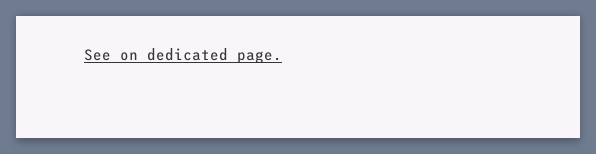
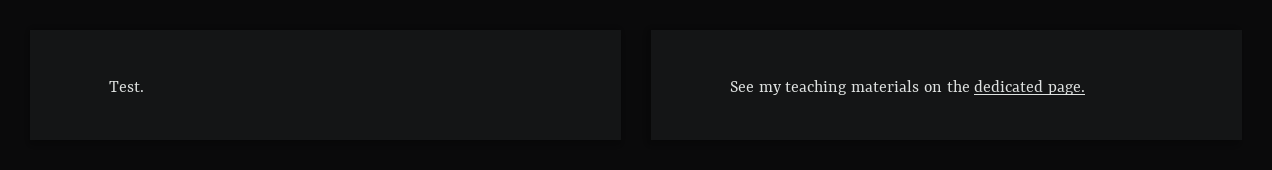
[84,49,138,61] See on -> [109,81,144,92] [730,80,970,95] Test. // See my teaching materials on the

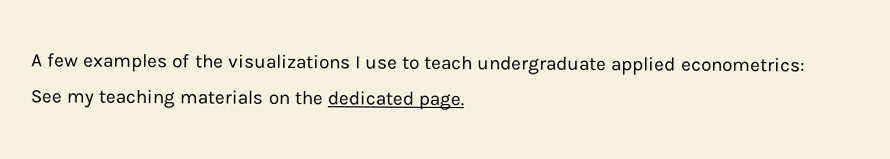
[109,81,144,92] Test. -> [31,52,805,76] A few examples of the visualizations I use to teach undergraduate applied econometrics:

